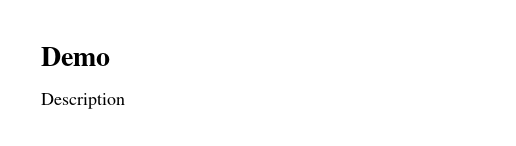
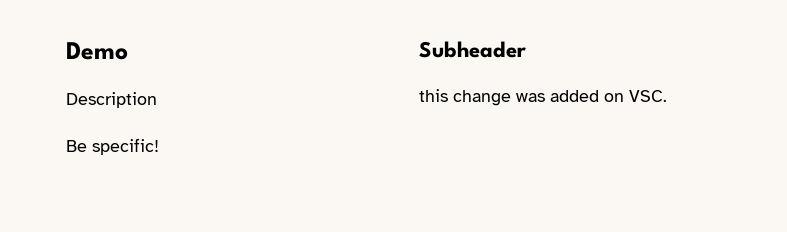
(125, 101) none -> [66,138,159,155] [419,41,526,58] [419,89,667,106] // Be specific! // Subheader // this change was added on VSC.

